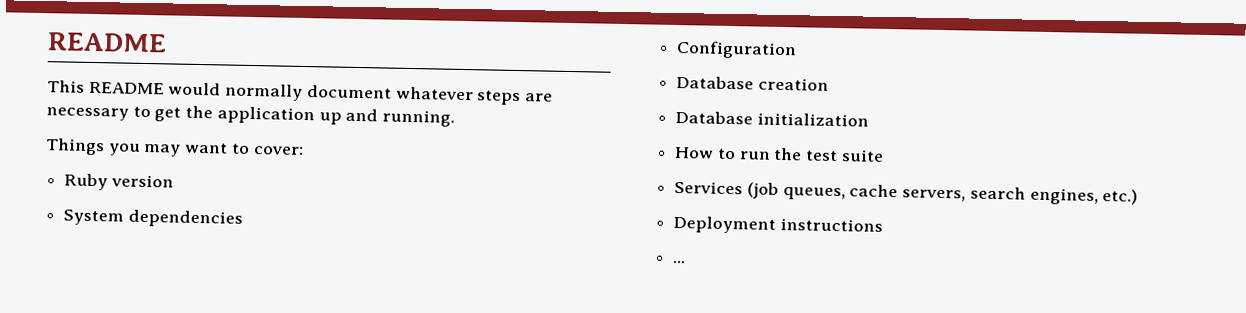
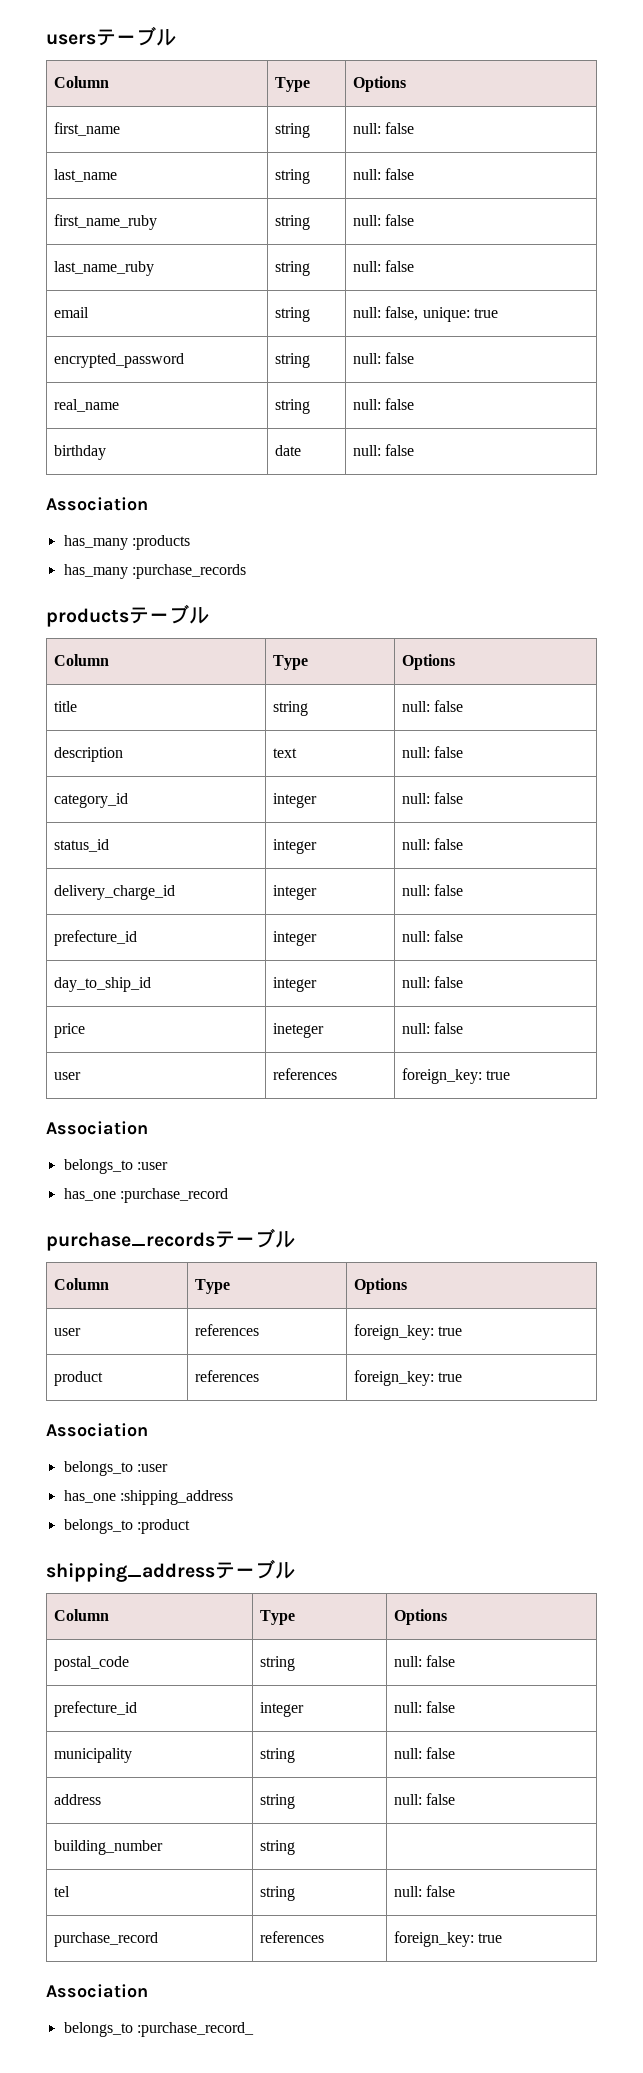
[47,32,167,53] [47,80,554,106] [46,105,456,127] [45,138,304,157] [64,173,174,191] [63,209,243,228] [676,41,798,60] [676,75,829,91] [675,110,869,127] [674,146,884,162] [674,180,1139,205] [673,215,883,234] [673,259,687,264] README // This README would normally document whatever steps are necessary to get the application up and running. // Things you may want to cover: // Ruby version // System dependencies // Configuration // Database creation // Database initialization // How to run the test suite // Services (job queues, cache servers, search engines, etc.) // Deployment instructions // ... -> [46,26,176,46] [53,76,109,88] [274,77,310,92] [352,76,406,92] [53,122,120,136] [274,123,310,138] [352,122,415,134] [53,169,117,182] [274,169,310,184] [352,168,415,180] [53,214,157,230] [274,215,310,230] [352,214,415,226] [53,261,154,276] [274,261,310,276] [352,260,415,272] [53,307,89,318] [274,307,310,322] [352,306,498,322] [53,353,184,368] [274,353,310,368] [352,352,415,364] [53,399,119,412] [274,399,310,414] [352,398,415,410] [53,445,106,460] [274,445,301,456] [352,444,415,456] [46,497,148,511] [63,535,190,550] [63,564,246,579] [46,604,209,627] [53,654,109,666] [272,655,308,670] [401,654,455,670] [53,701,77,712] [272,701,308,716] [401,700,464,712] [53,747,123,762] [272,748,297,758] [401,746,464,758] [53,793,128,808] [272,793,317,808] [401,792,464,804] [53,839,109,852] [272,839,317,854] [401,838,464,850] [53,885,175,900] [272,885,317,900] [401,884,464,896] [53,930,137,946] [272,931,317,946] [401,930,464,942] [53,977,151,992] [272,977,317,992] [401,976,464,988] [53,1023,85,1038] [272,1023,324,1038] [401,1022,464,1034] [53,1072,81,1080] [272,1068,337,1080] [401,1068,511,1084] [46,1121,148,1135] [63,1159,168,1174] [63,1188,228,1203] [46,1228,295,1251] [53,1278,109,1290] [194,1279,230,1294] [353,1278,407,1294] [53,1328,81,1336] [194,1324,259,1336] [353,1324,463,1340] [53,1371,103,1386] [194,1370,259,1382] [353,1370,463,1386] [46,1423,148,1437] [63,1461,168,1476] [63,1490,233,1505] [63,1519,190,1534] [46,1559,295,1582] [53,1609,109,1621] [259,1610,295,1625] [393,1609,447,1625] [53,1656,129,1671] [259,1656,295,1671] [393,1655,456,1667] [53,1701,137,1717] [259,1702,304,1717] [393,1701,456,1713] [53,1748,132,1763] [259,1748,295,1763] [393,1747,456,1759] [53,1794,101,1805] [259,1794,295,1809] [393,1793,456,1805] [53,1840,163,1855] [259,1840,295,1855] [53,1886,70,1897] [259,1886,295,1901] [393,1885,456,1897] [53,1932,158,1947] [259,1931,324,1943] [393,1931,503,1947] [46,1984,148,1998] [63,2022,254,2037] usersテーブル // Column | Type | Options // first_name | string | null: false // last_name | string | null: false // first_name_ruby | string | null: false // last_name_ruby | string | null: false // email | string | null: false, unique: true // encrypted_password | string | null: false // real_name | string | null: false // birthday | date | null: false // Association // has_many :products // has_many :purchase_records // productsテーブル // Column | Type | Options // title | string | null: false // description | text | null: false // category_id | integer | null: false // status_id | integer | null: false // delivery_charge_id | integer | null: false // prefecture_id | integer | null: false // day_to_ship_id | integer | null: false // price | ineteger | null: false // user | references | foreign_key: true // Association // belongs_to :user // has_one :purchase_record // purchase_recordsテーブル // Column | Type | Options // user | references | foreign_key: true // product | references | foreign_key: true // Association // belongs_to :user // has_one :shipping_address // belongs_to :product // shipping_addressテーブル // Column | Type | Options // postal_code | string | null: false // prefecture_id | integer | null: false // municipality | string | null: false // address | string | null: false // building_number | string | // tel | string | null: false // purchase_record | references | foreign_key: true // Association // belongs_to :purchase_record_

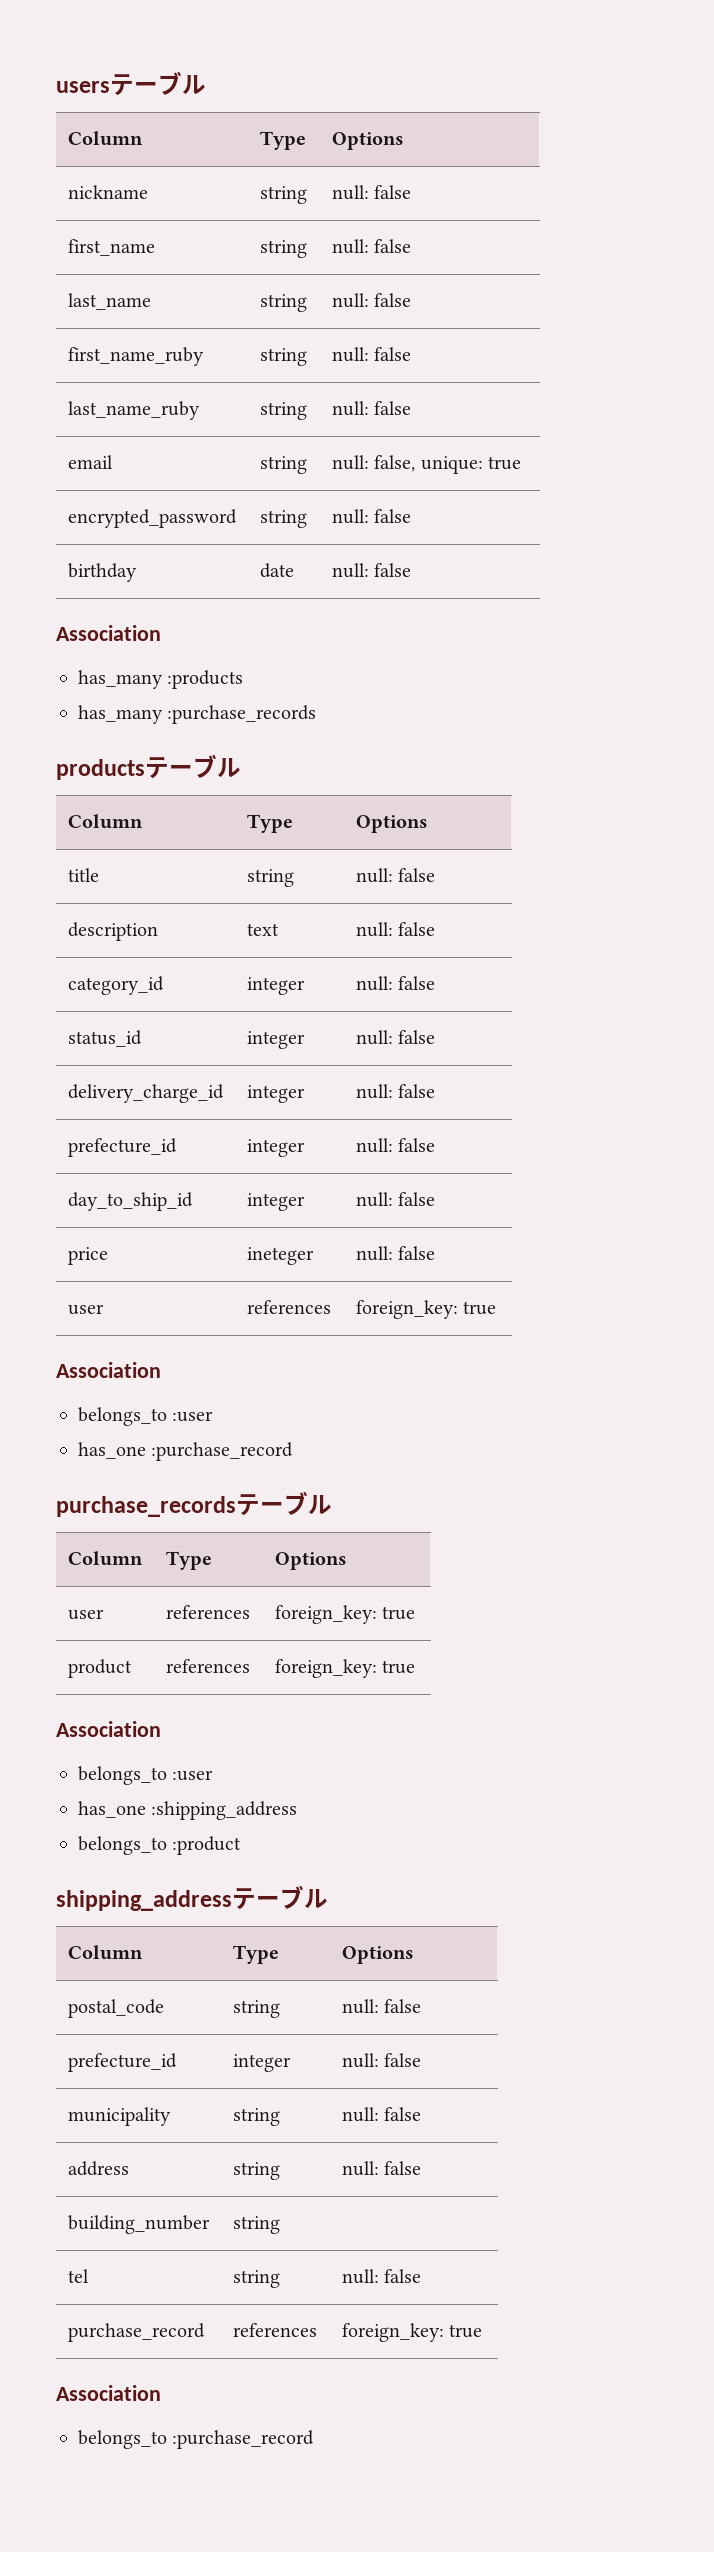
(406, 84) none -> [67,185,148,199] [259,186,307,204] [331,185,412,200] // nickname | string | null: false
[53,399,119,412] [274,399,310,414] [352,398,415,410] // real_name | string | null: false -> (412, 516) none
[136,2022,254,2037] :purchase_record_ -> [172,2430,315,2449] :purchase_record

